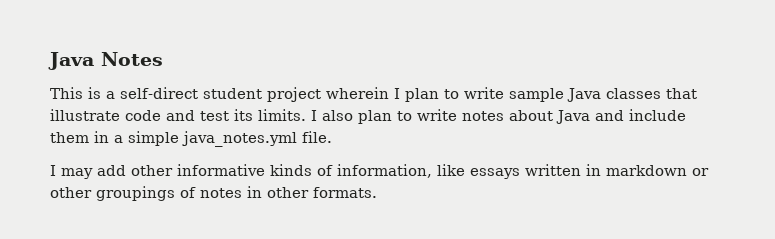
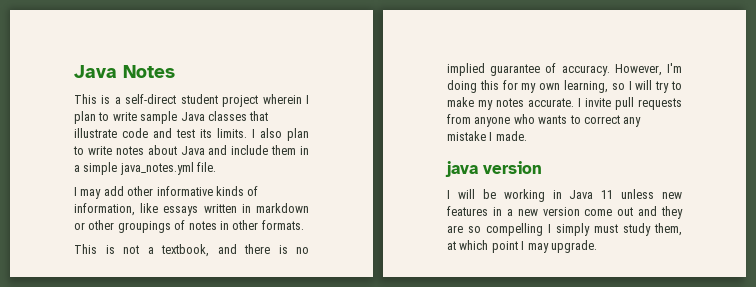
(377, 192) none -> [74,244,309,257] [447,63,682,76] [447,80,682,93] [447,97,682,110] [447,114,642,127] [447,131,527,141] [445,161,542,177] [447,189,682,202] [447,206,683,219] [447,223,682,236] [447,240,597,253] // This is not a textbook, and there is no implied guarantee of accuracy. However, I'm doing this for my own learning, so I will try to make my notes accurate. I invite pull requests from anyone who wants to correct any mistake I made. // java version // I will be working in Java 11 unless new features in a new version come out and they are so compelling I simply must study them, at which point I may upgrade.

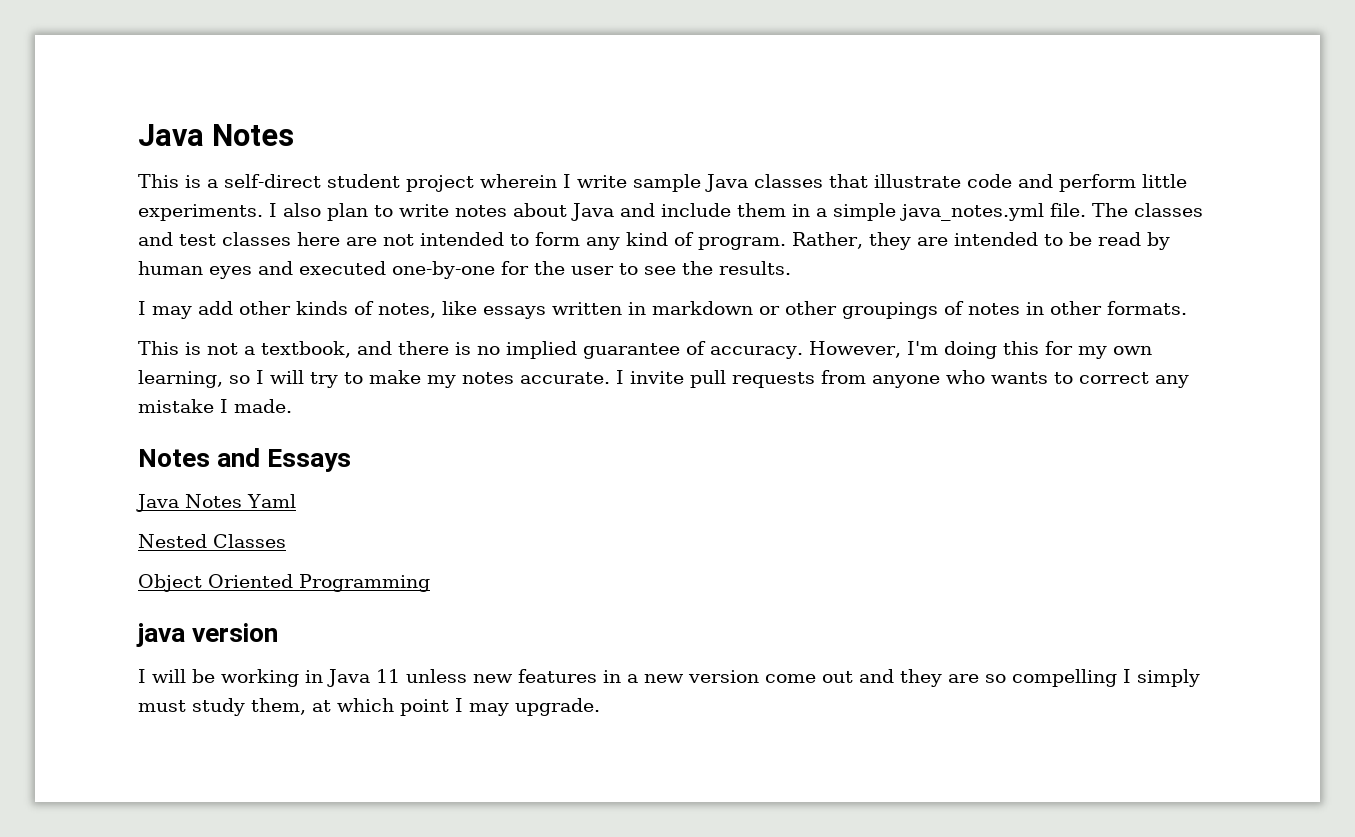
[74,111,110,124] plan to -> (571, 181) none
[176,128,247,138] test its limits. -> [1058,174,1187,192] [138,204,263,221] perform little experiments.
(217, 167) none -> [1092,203,1203,217] [138,232,1170,250] [138,261,791,279] The classes and test classes here are not intended to form any kind of program. Rather, they are intended to be read by human eyes and executed one-by-one for the user to see the results.
[156,186,213,196] informative -> (291, 308) none
[74,203,135,216] information, -> [378,303,436,318] notes,
(527, 136) none -> [138,448,352,472] [136,494,296,512] [138,534,286,548] [138,574,430,592] // Notes and Essays // Java Notes Yaml // Nested Classes // Object Oriented Programming

